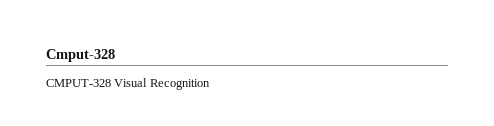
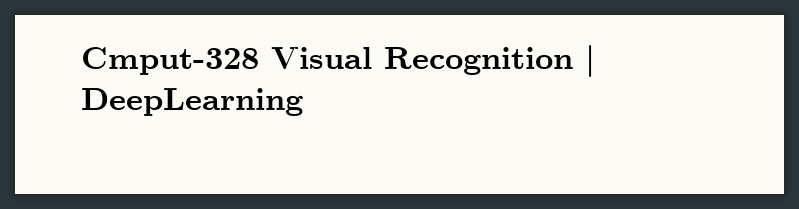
[46,79,111,87] // CMPUT-328 -> (259, 61) none
(210, 84) none -> [585,45,595,77] [81,88,303,116] | DeepLearning

